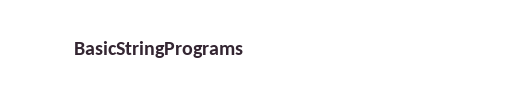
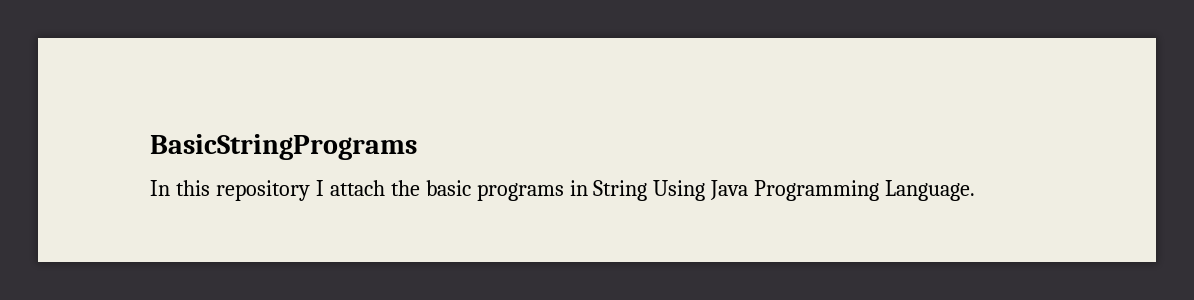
(243, 49) none -> [150,180,976,201] // In this repository I attach the basic programs in String Using Java Programming Language.

